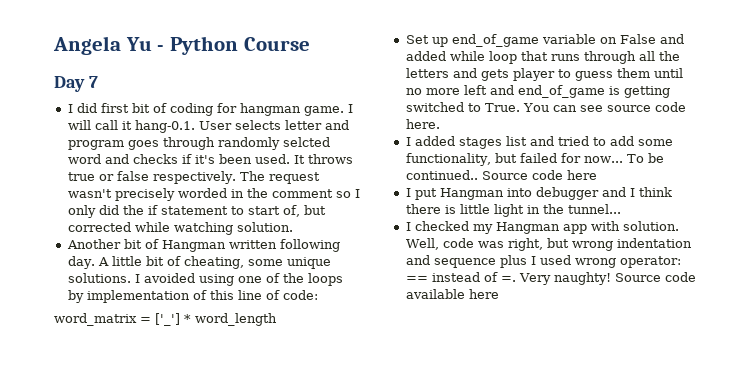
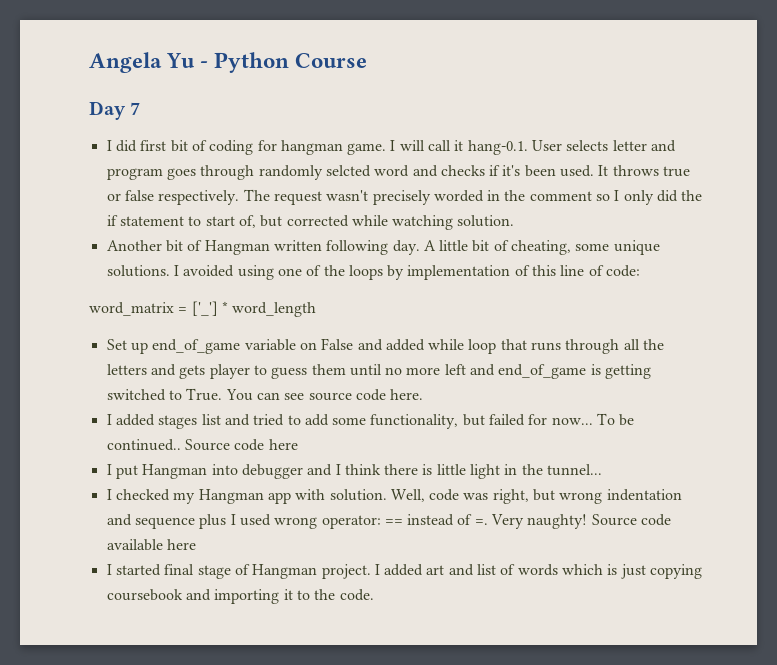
(499, 294) none -> [106,564,703,579] [106,589,374,604] // I started final stage of Hangman project. I added art and list of words which is just copying coursebook and importing it to the code.

